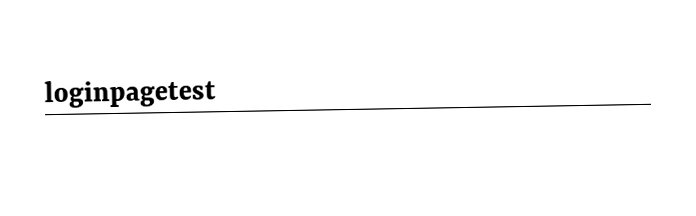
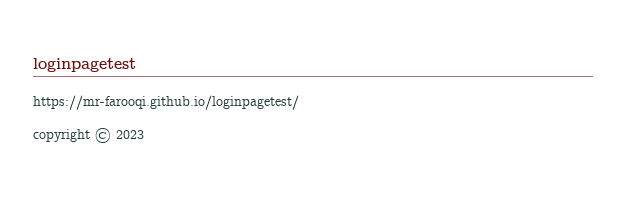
(216, 93) none -> [33,95,299,110] [33,128,144,143] // https://mr-farooqi.github.io/loginpagetest/ // copyright © 2023

